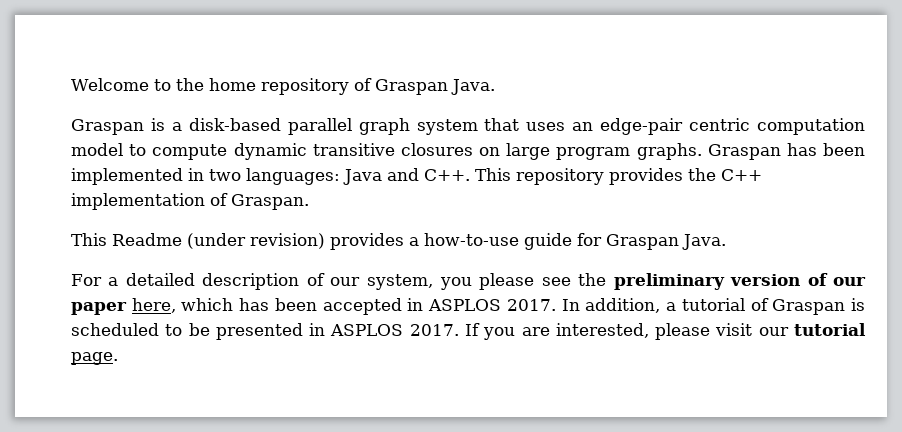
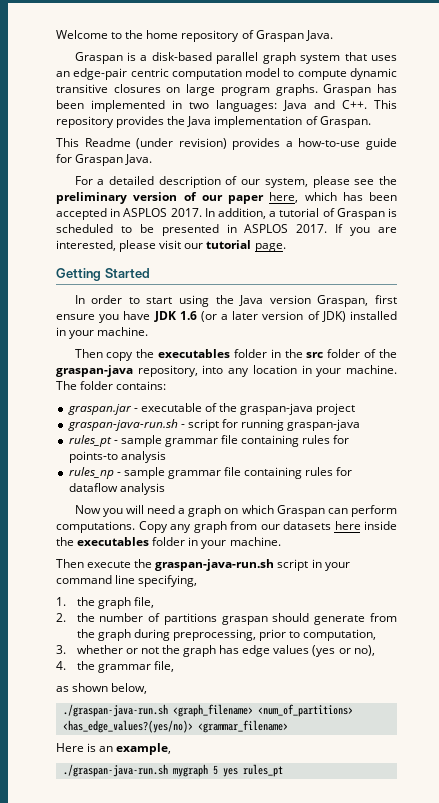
[721,169,762,181] C++ -> [187,116,212,127] Java
[439,277,472,290] you -> (308, 183) none
(118, 358) none -> [56,268,150,281] [74,295,397,307] [56,311,397,323] [56,327,149,339] [74,349,398,361] [56,365,398,377] [56,381,167,390] [67,403,356,415] [67,419,361,431] [68,435,350,447] [68,451,166,463] [68,467,353,479] [68,483,165,495] [74,505,397,517] [56,521,397,533] [56,537,281,549] [56,559,350,571] [56,575,198,587] [56,597,154,609] [56,613,397,625] [76,629,377,641] [56,645,375,657] [56,661,174,673] [56,683,148,694] [62,704,353,717] [62,720,288,733] [56,743,172,755] [62,764,283,777] // Getting Started // In order to start using the Java version Graspan, first ensure you have JDK 1.6 (or a later version of JDK) installed in your machine. // Then copy the executables folder in the src folder of the graspan-java repository, into any location in your machine. The folder contains: // graspan.jar - executable of the graspan-java project // graspan-java-run.sh - script for running graspan-java // rules_pt - sample grammar file containing rules for points-to analysis // rules_np - sample grammar file containing rules for dataflow analysis // Now you will need a graph on which Graspan can perform computations. Copy any graph from our datasets here inside the executables folder in your machine. // Then execute the graspan-java-run.sh script in your command line specifying, // 1. the graph file, // 2. the number of partitions graspan should generate from the graph during preprocessing, prior to computation, // 3. whether or not the graph has edge values (yes or no), // 4. the grammar file, // as shown below, // ./graspan-java-run.sh <graph_filename> <num_of_partitions> <has_edge_values?(yes/no)> <grammar_filename> // Here is an example, // ./graspan-java-run.sh mygraph 5 yes rules_pt

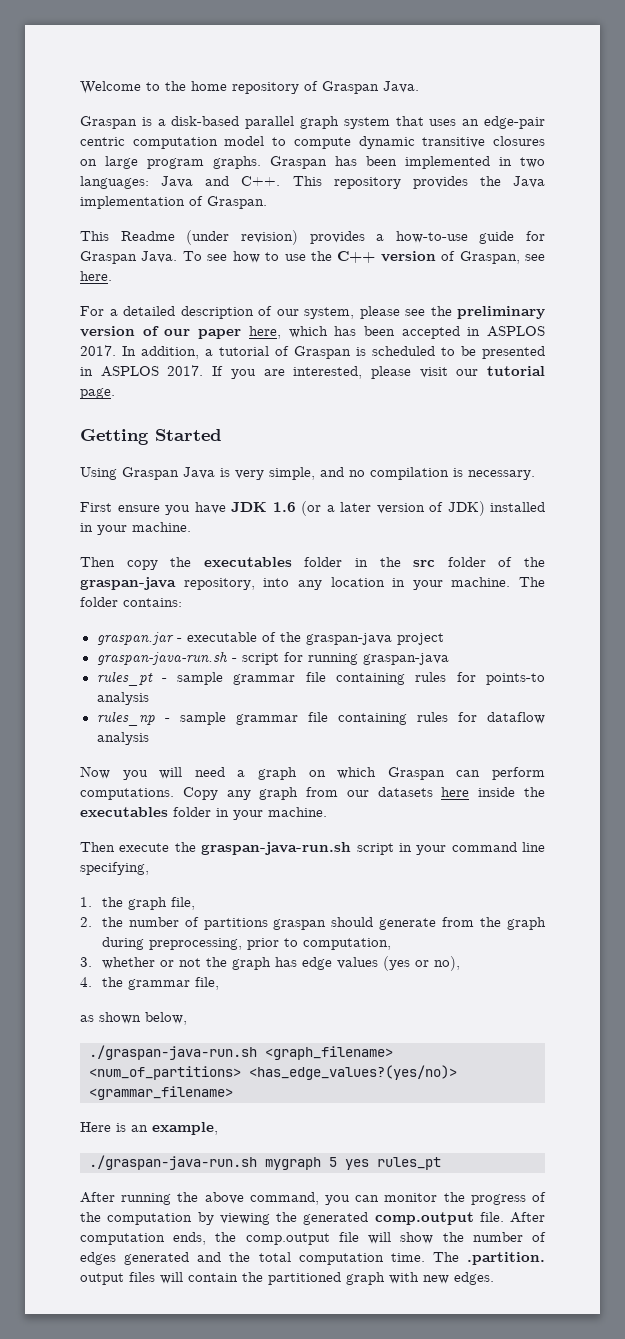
(153, 159) none -> [182,251,545,264] [80,271,112,281] To see how to use the C++ version of Graspan, see here.
[74,295,397,307] In order to start using the Java version Graspan, first -> [80,467,535,480] [80,502,112,512] Using Graspan Java is very simple, and no compilation is necessary. // First
(283, 770) none -> [80,1192,546,1205] [80,1212,545,1225] [80,1232,546,1245] [80,1252,545,1265] [80,1272,494,1285] // After running the above command, you can monitor the progress of the computation by viewing the generated comp.output file. After computation ends, the comp.output file will show the number of edges generated and the total computation time. The .partition. output files will contain the partitioned graph with new edges.

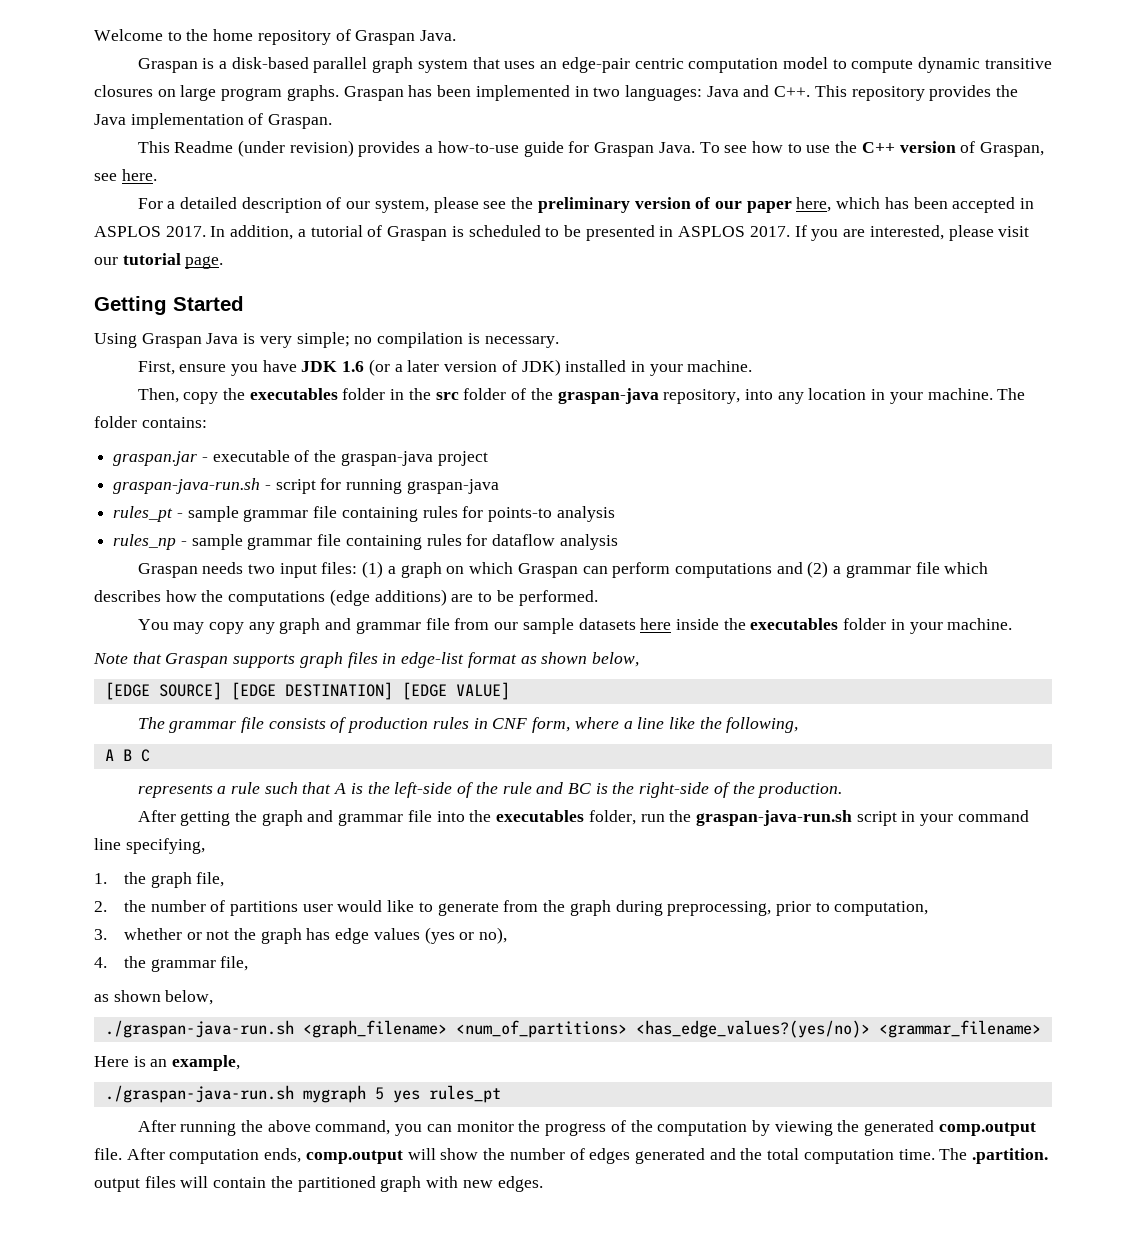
[269,467,344,480] simple, and -> [296,332,350,348] simple;
[80,502,112,512] First -> [137,361,175,375] First,
[80,557,115,567] Then -> [137,388,179,403] Then,
[80,766,225,780] Now you will need -> [137,561,384,578] Graspan needs two input files: (1)
[80,787,299,800] computations. Copy any graph -> [674,561,989,578] [94,589,598,606] [137,618,450,634] computations and (2) a grammar file which describes how the computations (edge additions) are to be performed. // You may copy any graph and grammar file
(369, 793) none -> [522,618,574,634] sample
[80,842,170,852] Then execute -> [93,652,639,668] [104,682,510,700] [137,717,799,733] [104,749,150,762] [137,782,843,798] [137,810,665,826] Note that Graspan supports graph files in edge-list format as shown below, // [EDGE SOURCE] [EDGE DESTINATION] [EDGE VALUE] // The grammar file consists of production rules in CNF form, where a line like the following, // A B C // represents a rule such that A is the left-side of the rule and BC is the right-side of the production. // After getting the graph and grammar file into the executables folder, run
[273,917,374,930] graspan should -> [302,900,433,912] user would like to
[215,1232,359,1245] the comp.output file -> [305,1150,403,1164] comp.output

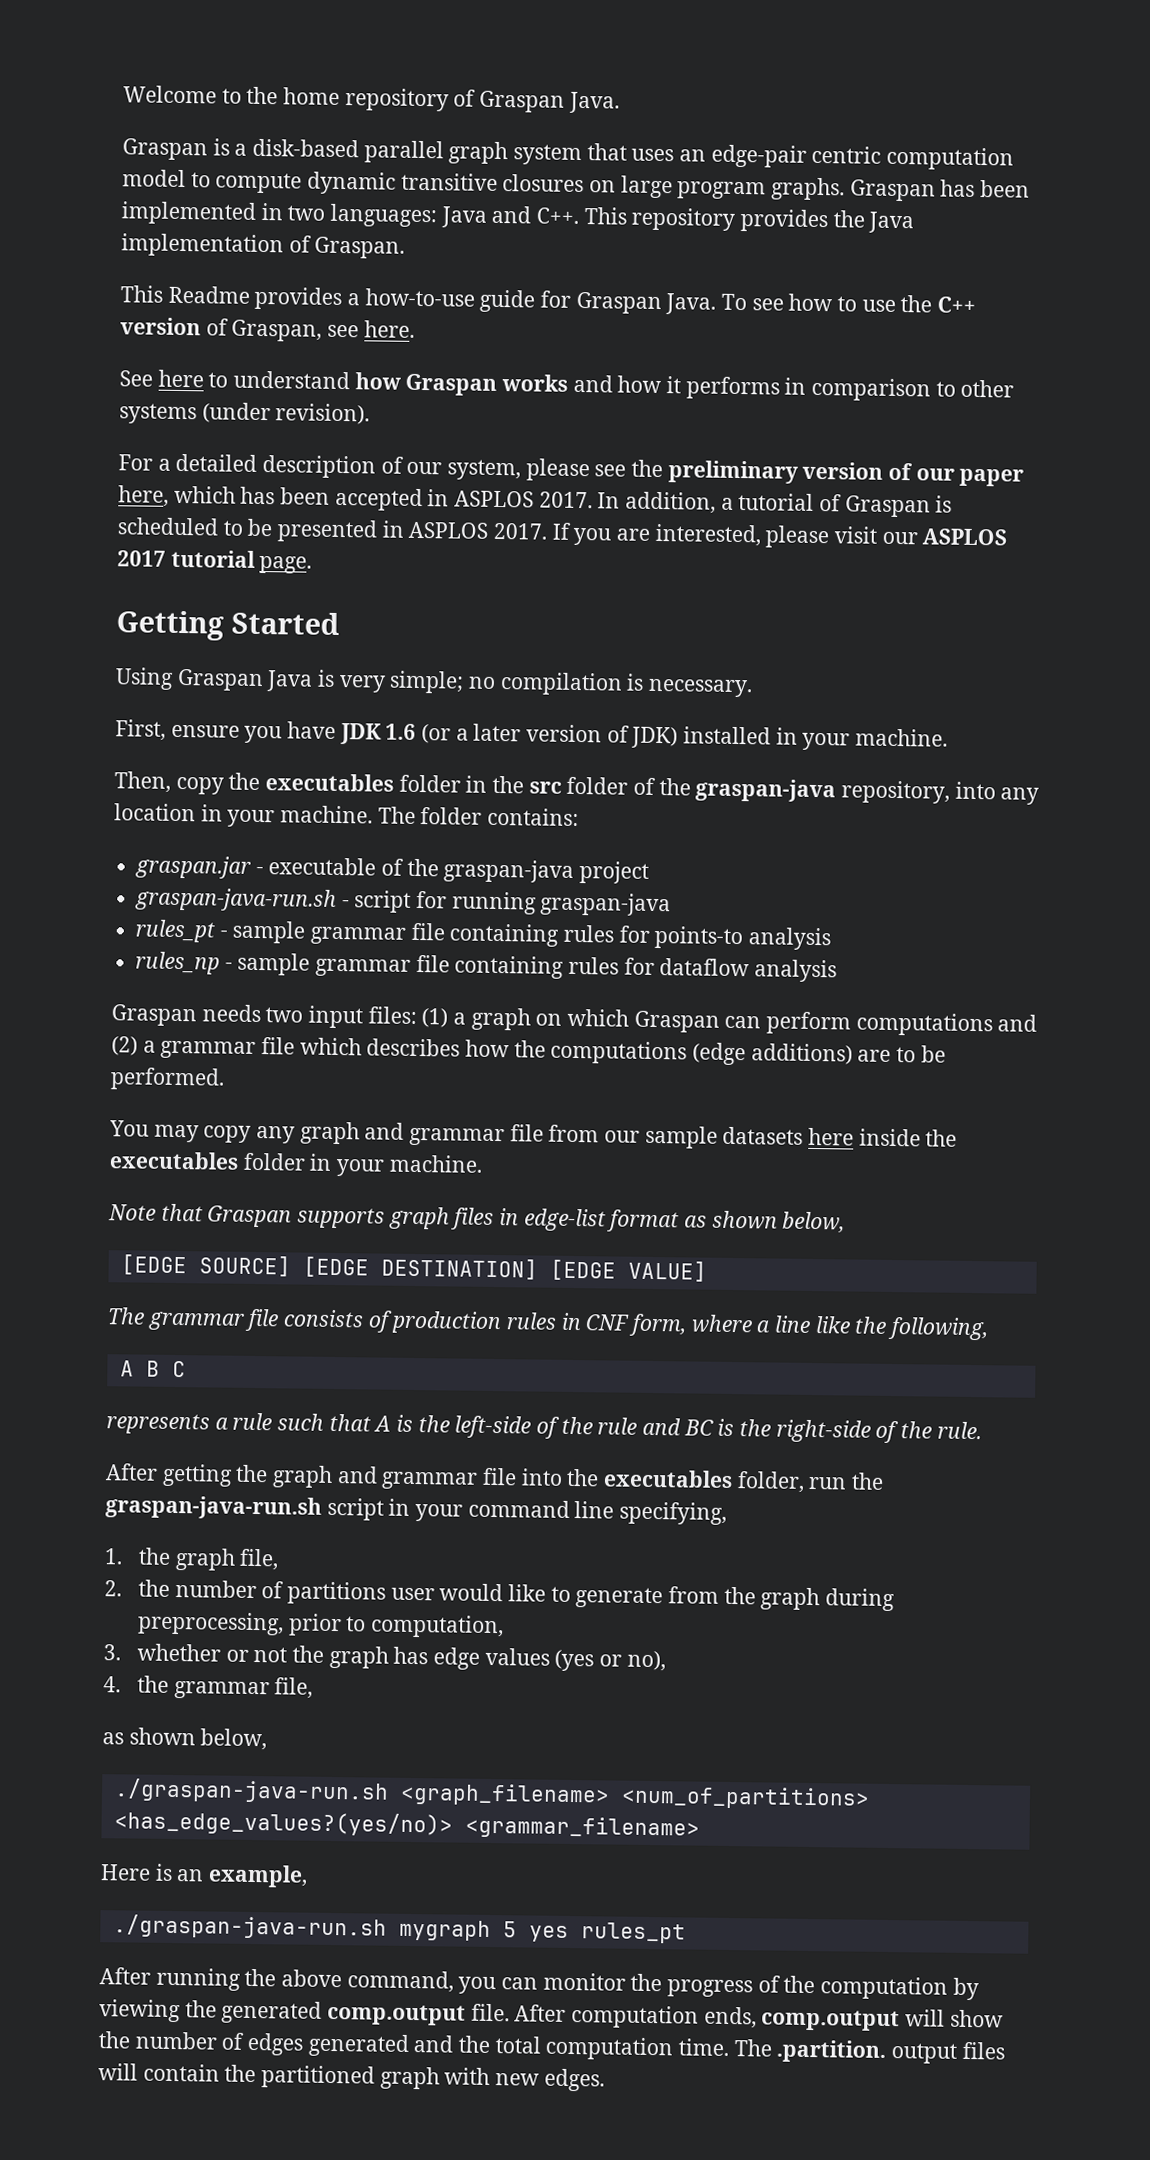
[237,140,354,157] (under revision) -> (250, 294) none
(157, 175) none -> [119,369,1015,402] [119,402,371,425] // See here to understand how Graspan works and how it performs in comparison to other systems (under revision).
(118, 261) none -> [922,528,1008,546] [117,550,166,567] ASPLOS 2017
[757,782,843,798] production. -> [936,1421,982,1440] rule.

